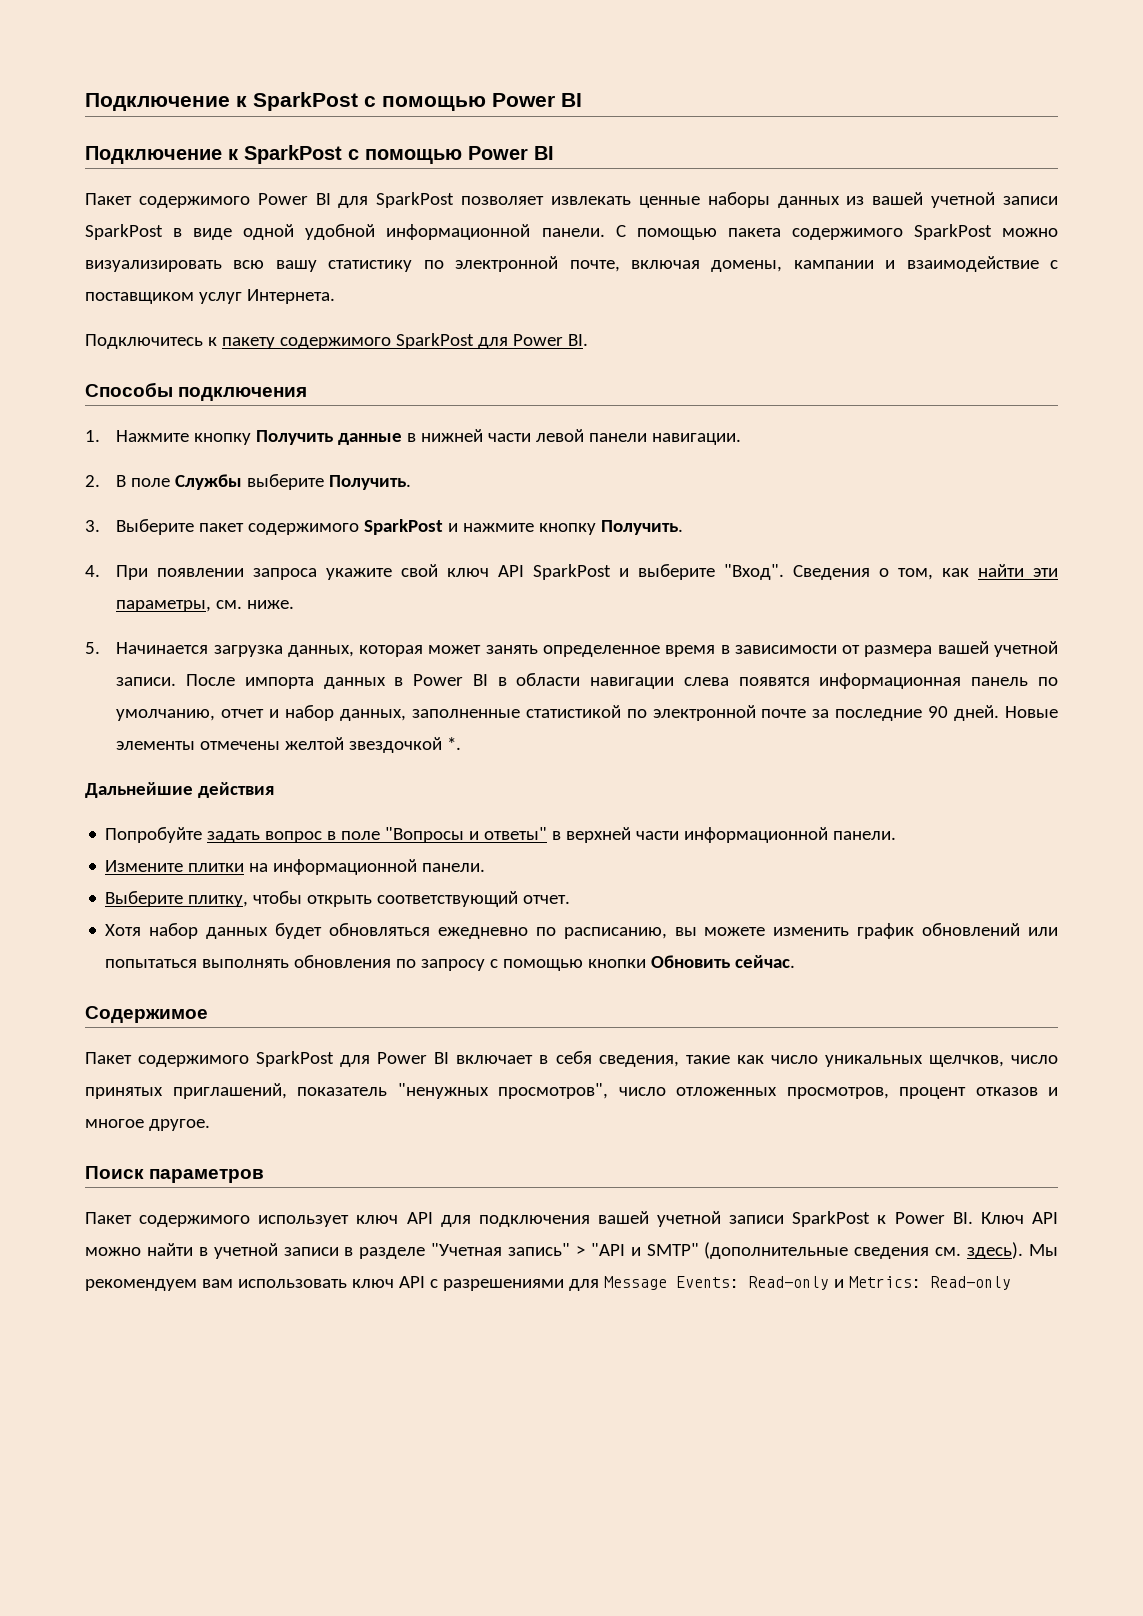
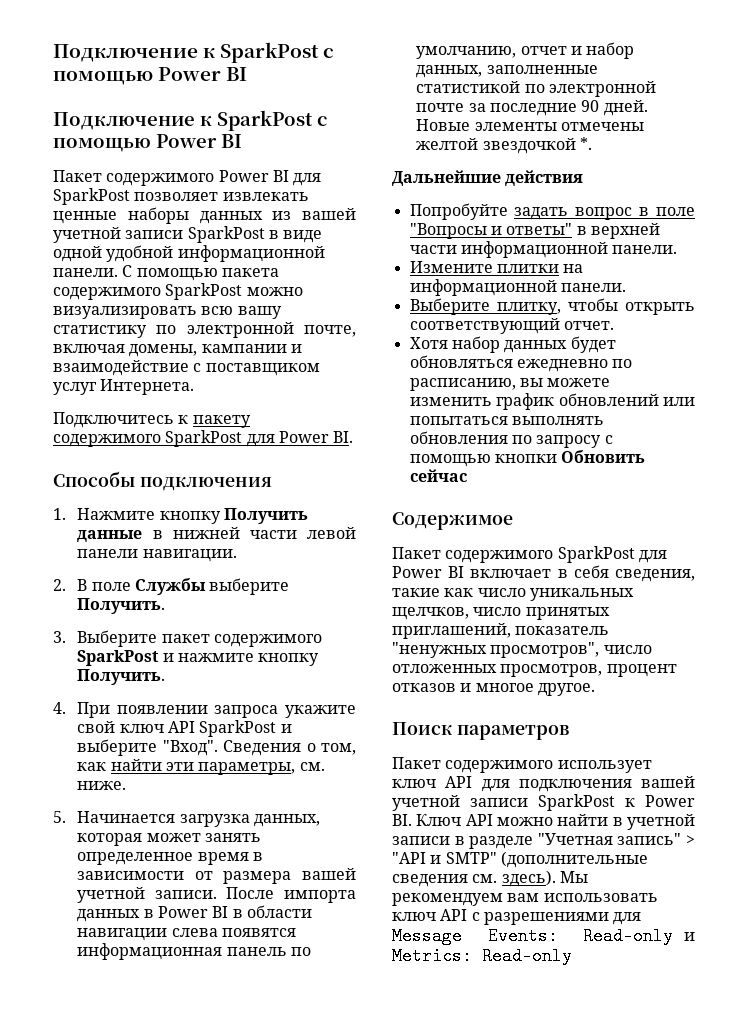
[735,955,796,968] сейчас. -> [409,469,467,482] сейчас

